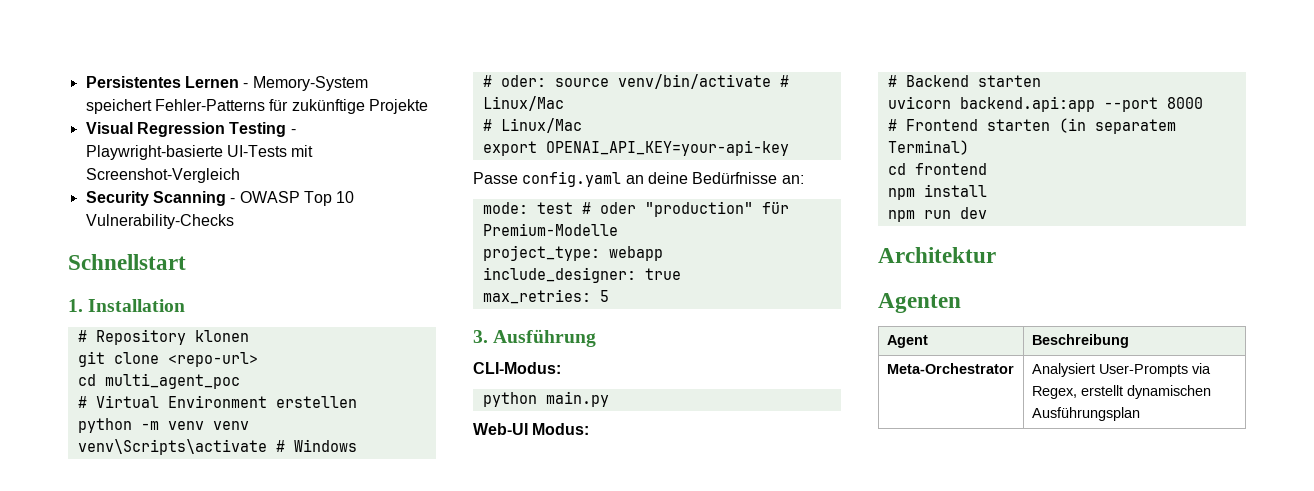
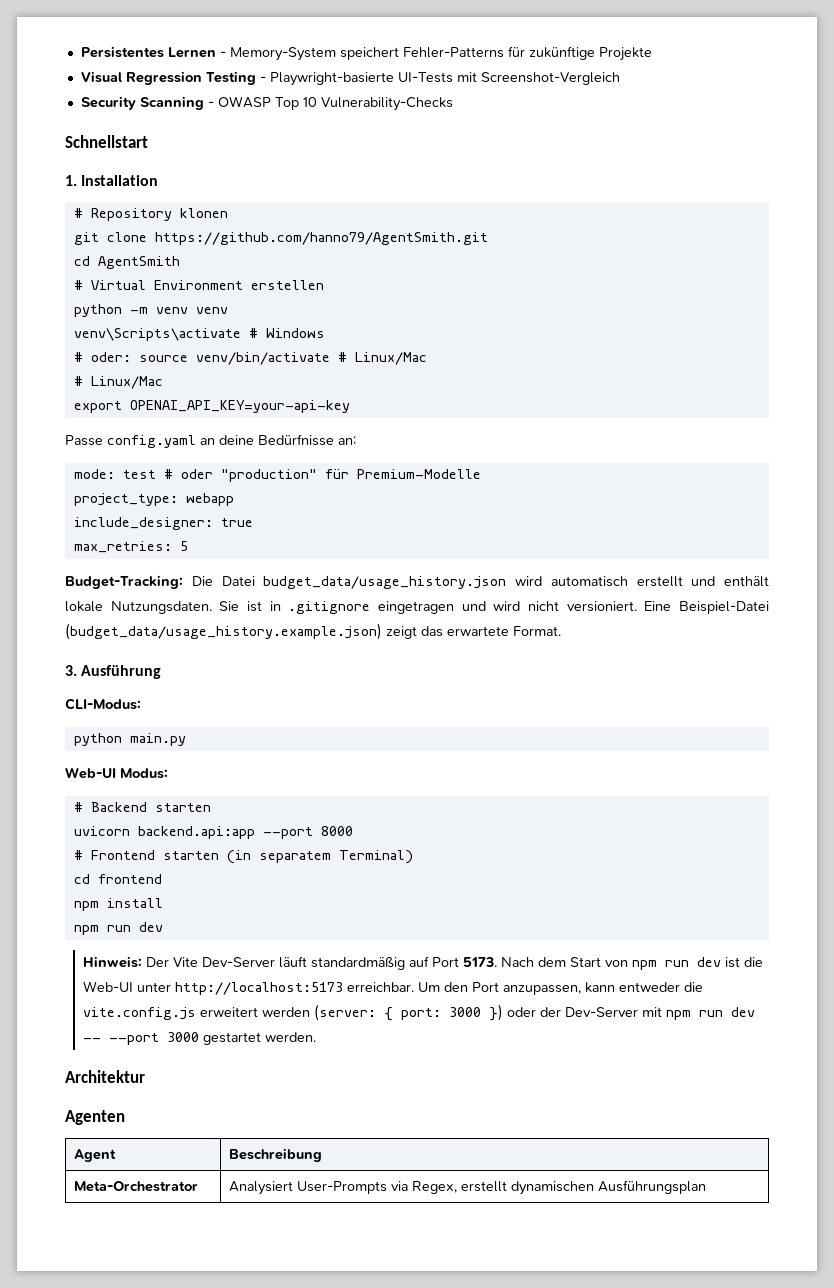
[167,352,258,367] [77,373,240,389] <repo-url> // cd multi_agent_poc -> [154,232,488,245] [73,256,180,269] https://github.com/hanno79/AgentSmith.git // cd AgentSmith
(609, 296) none -> [65,575,769,589] [65,601,769,614] [65,623,561,640] // Budget-Tracking: Die Datei budget_data/usage_history.json wird automatisch erstellt und enthält lokale Nutzungsdaten. Sie ist in .gitignore eingetragen und wird nicht versioniert. Eine Beispiel-Datei (budget_data/usage_history.example.json) zeigt das erwartete Format.
(987, 213) none -> [83,956,764,970] [83,981,704,995] [83,1004,756,1021] [83,1032,317,1045] // Hinweis: Der Vite Dev-Server läuft standardmäßig auf Port 5173. Nach dem Start von npm run dev ist die Web-UI unter http://localhost:5173 erreichbar. Um den Port anzupassen, kann entweder die vite.config.js erweitert werden (server: { port: 3000 }) oder der Dev-Server mit npm run dev -- --port 3000 gestartet werden.

